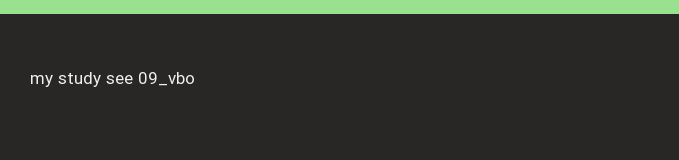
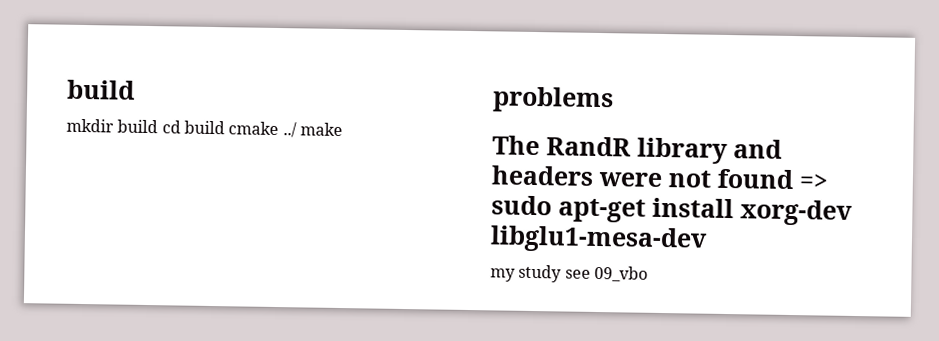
(30, 81) none -> [67,79,135,100] [66,118,343,138] [492,86,614,114] [492,135,782,165] [491,165,828,190] [491,195,853,226] [490,225,708,254] build // mkdir build cd build cmake ../ make // problems // The RandR library and headers were not found => sudo apt-get install xorg-dev libglu1-mesa-dev //

